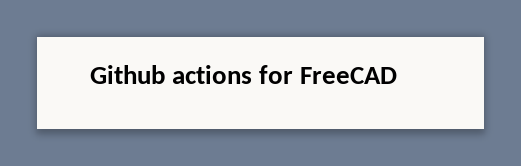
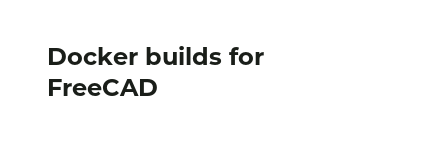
[90,65,253,84] Github actions -> [47,46,222,65] Docker builds

